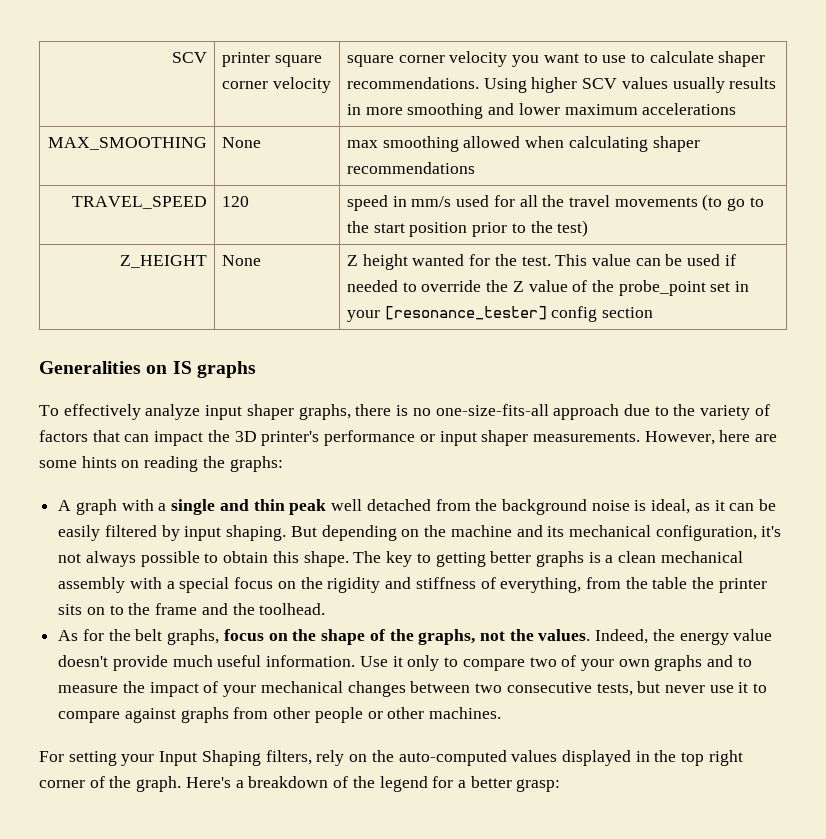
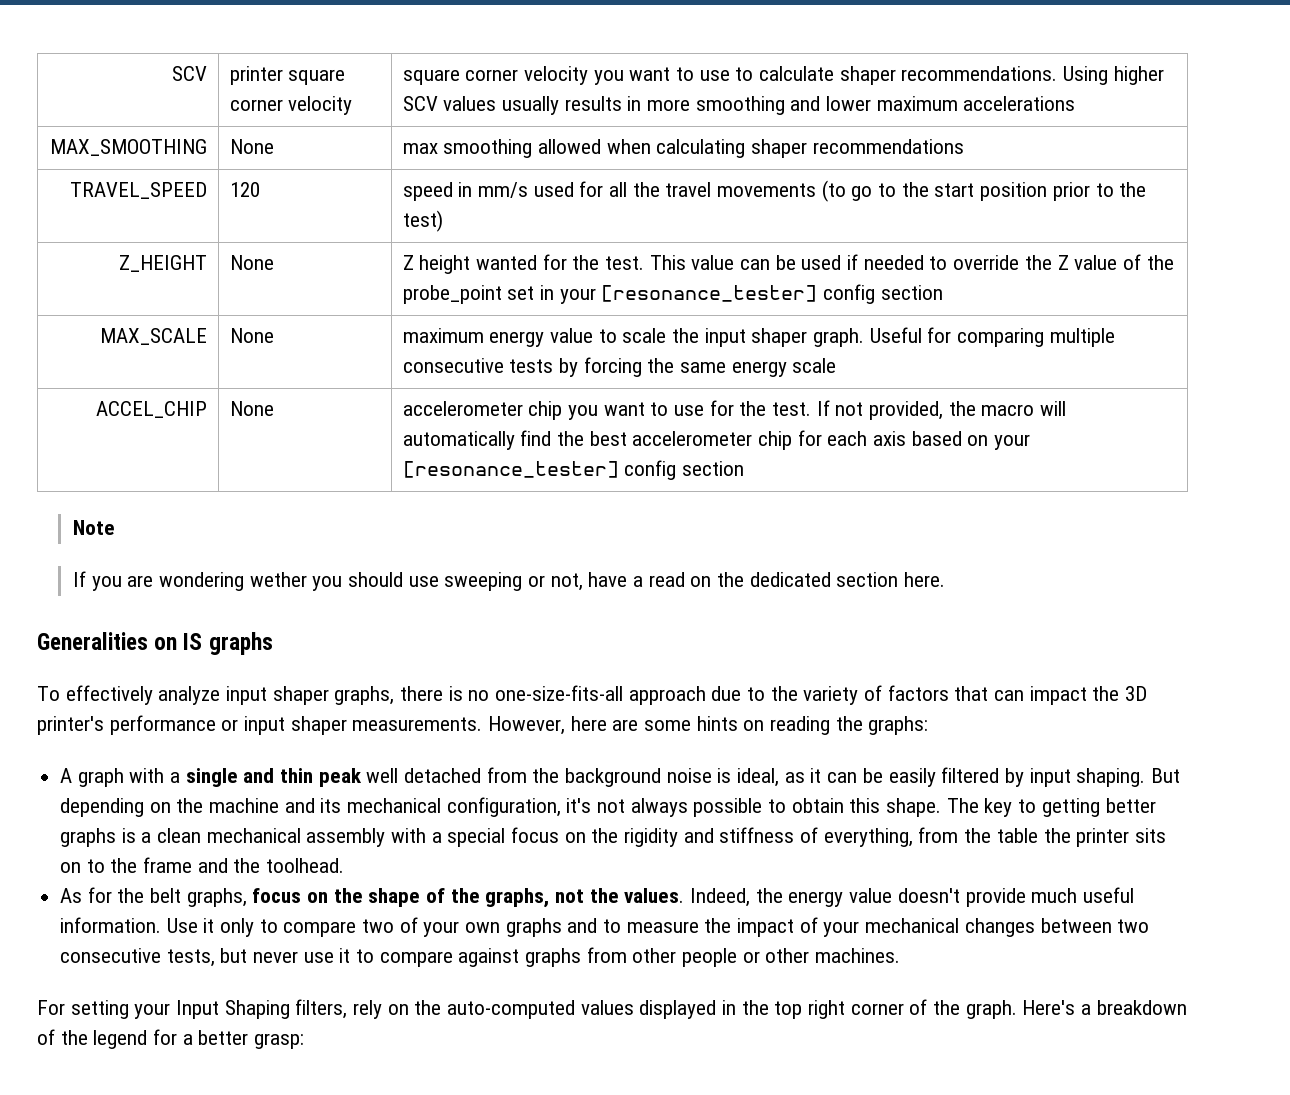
(654, 312) none -> [100,328,208,345] [229,328,274,343] [402,327,1115,347] [402,357,837,377] [96,401,208,418] [229,401,274,416] [402,400,1067,420] [402,430,1031,450] [402,460,745,480] [73,520,116,535] [73,571,946,591] // MAX_SCALE | None | maximum energy value to scale the input shaper graph. Useful for comparing multiple consecutive tests by forcing the same energy scale // ACCEL_CHIP | None | accelerometer chip you want to use for the test. If not provided, the macro will automatically find the best accelerometer chip for each axis based on your [resonance_tester] config section // Note // If you are wondering wether you should use sweeping or not, have a read on the dedicated section here.

